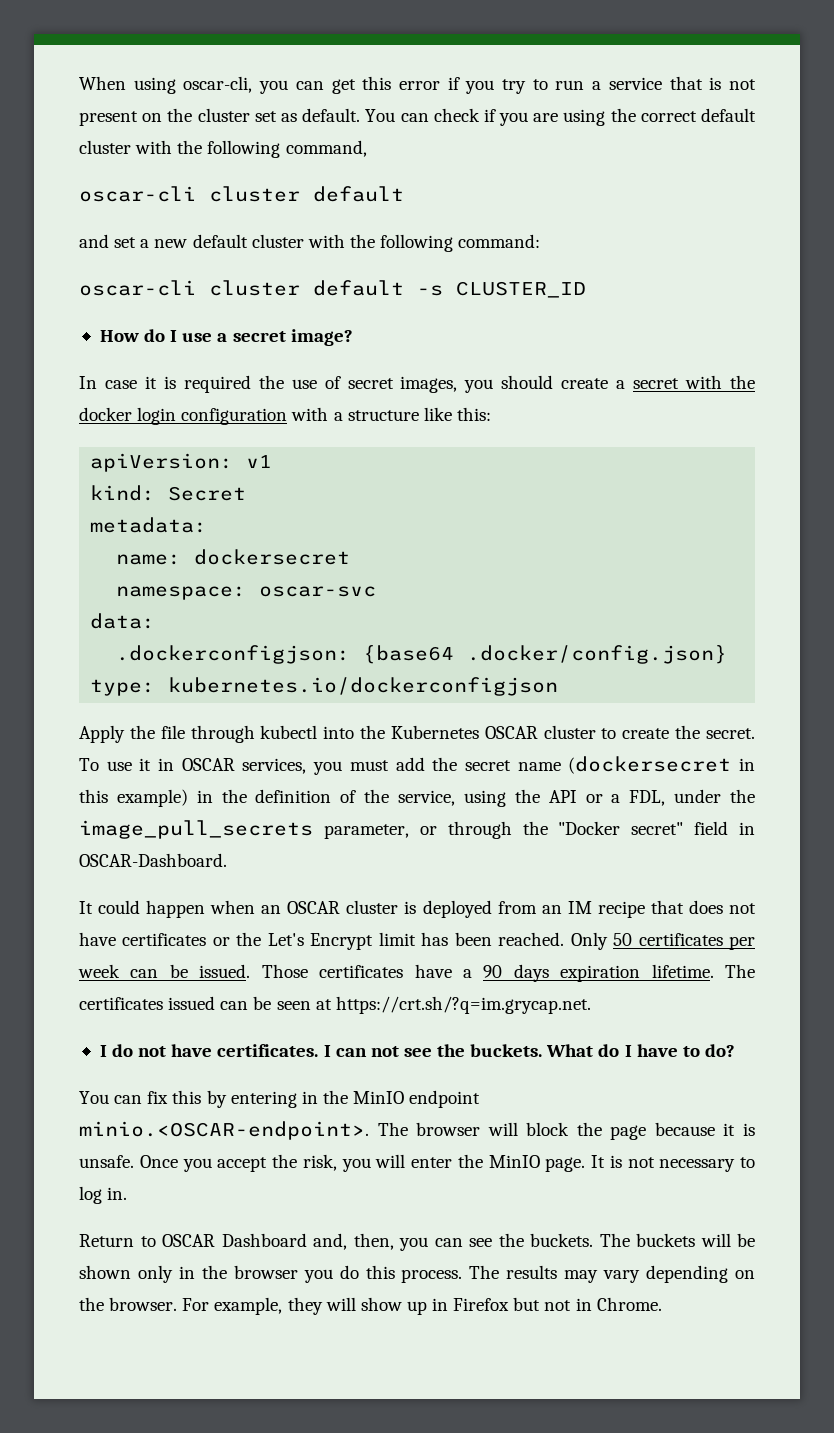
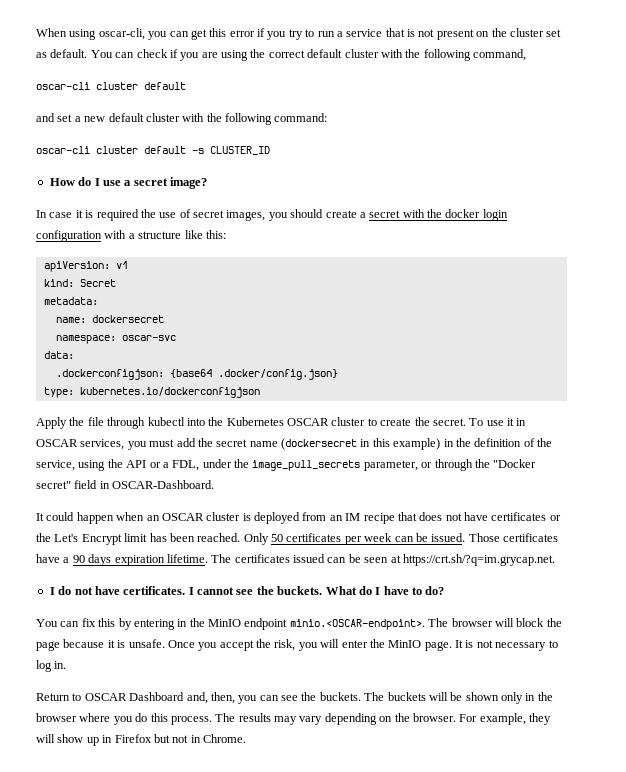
[335,1046,399,1057] can not -> [197,587,234,595] cannot
(298, 1272) none -> [79,713,111,722] where

